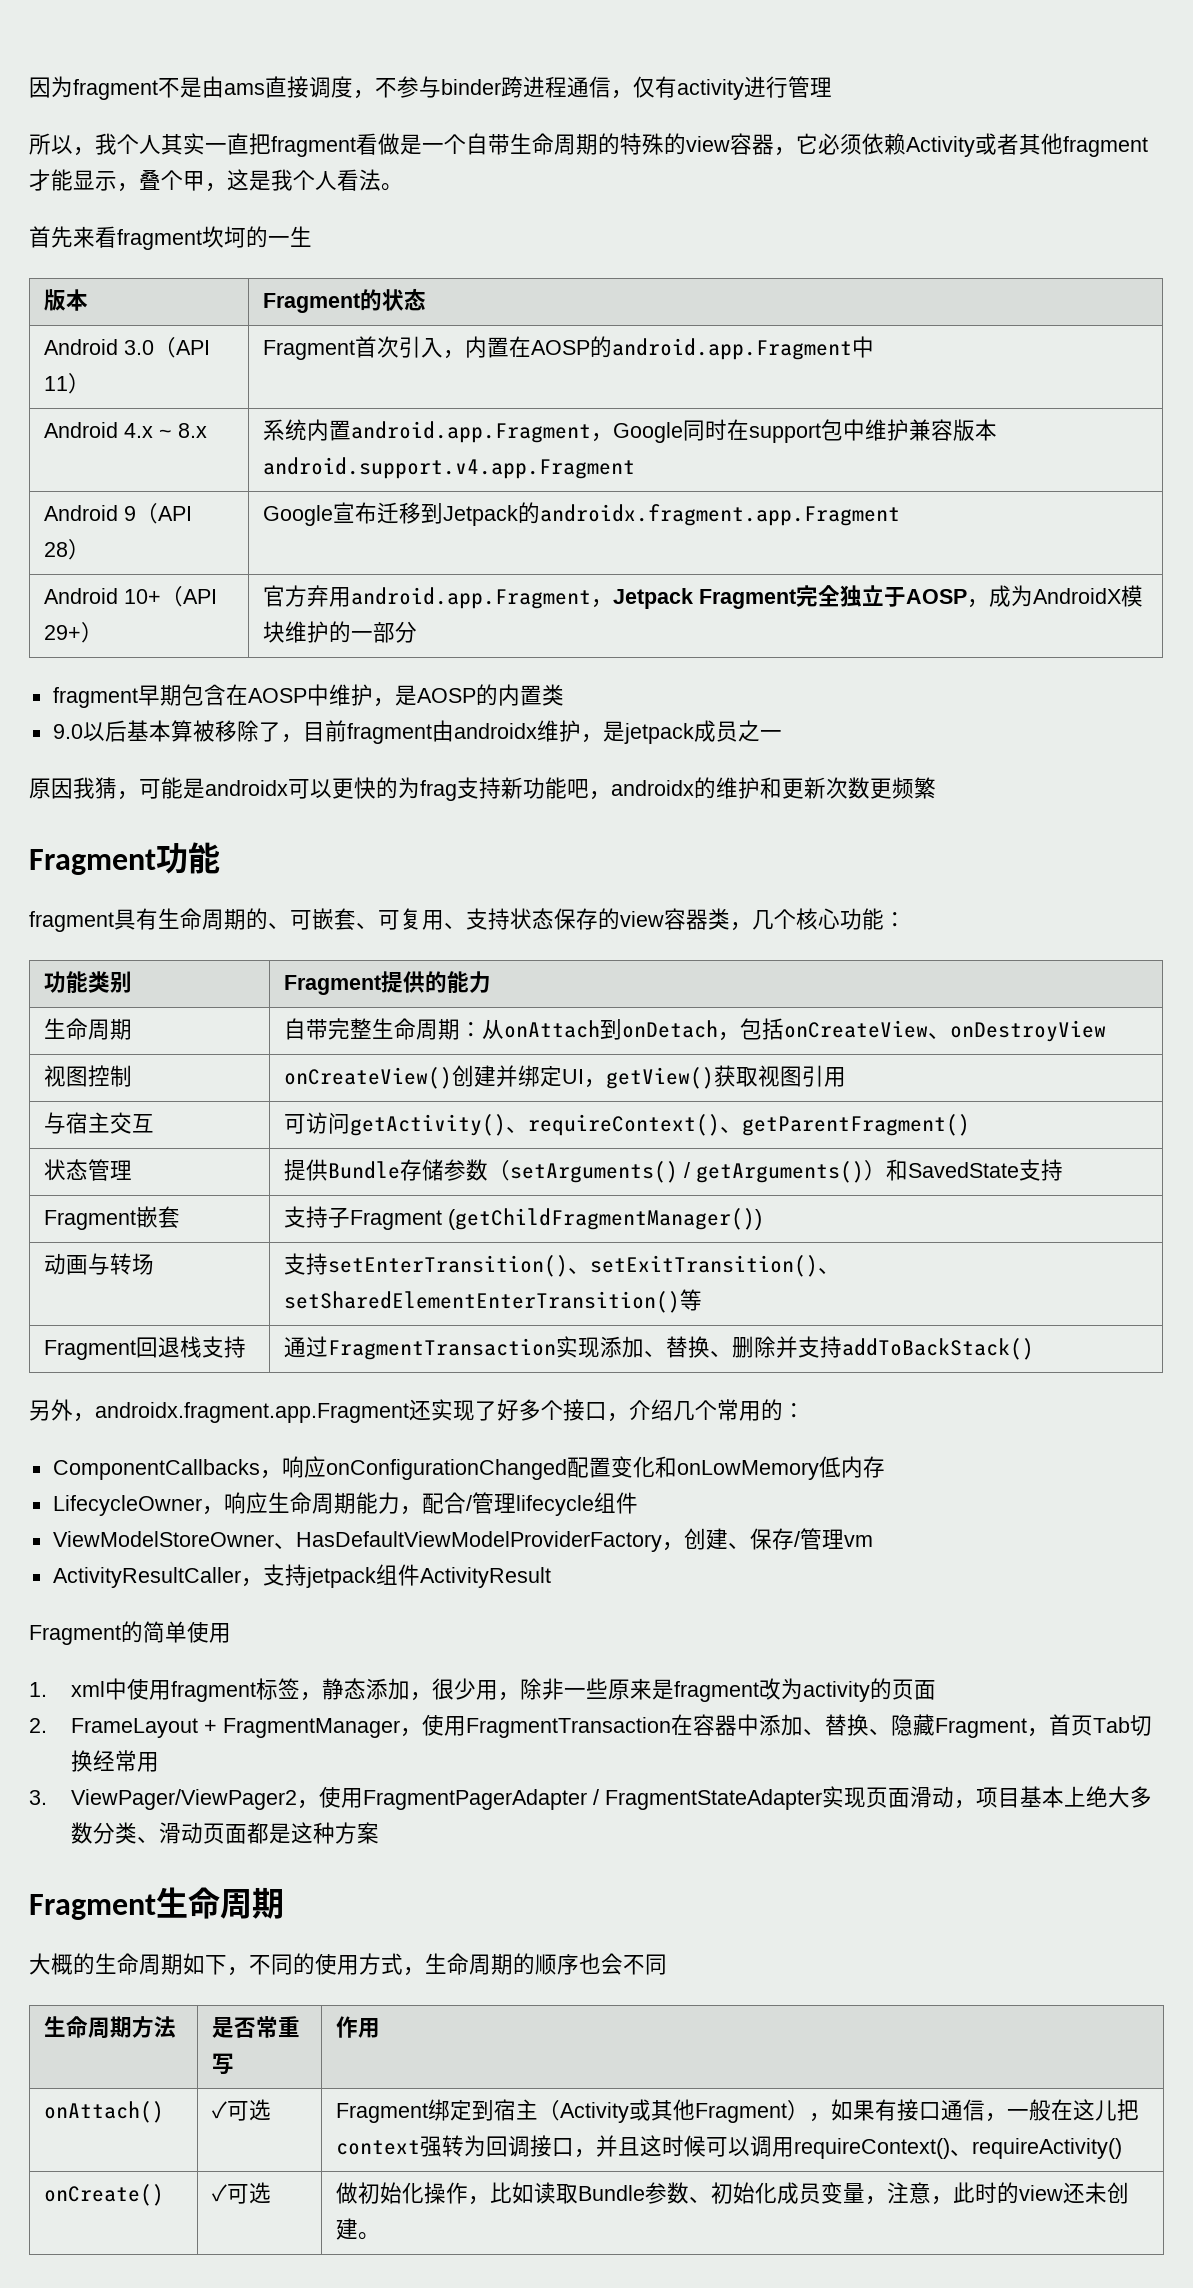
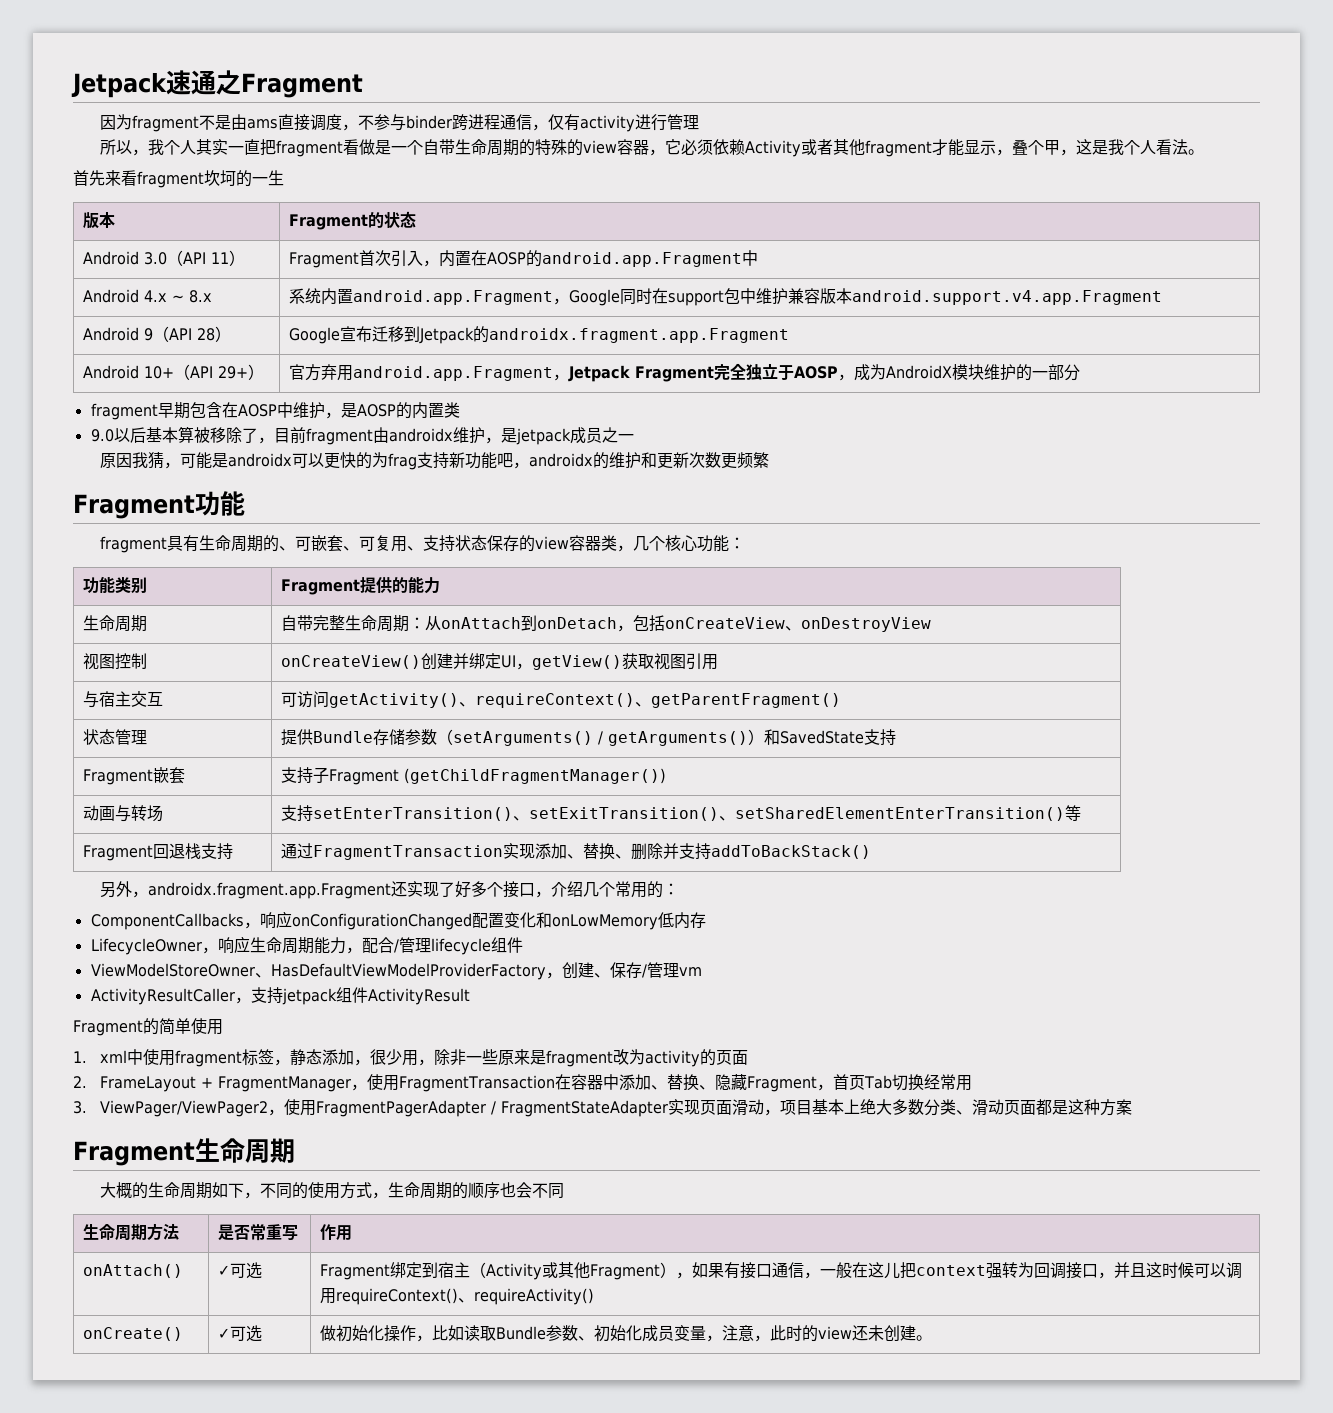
(29, 87) none -> [71,70,363,98] Jetpack速通之Fragment //

